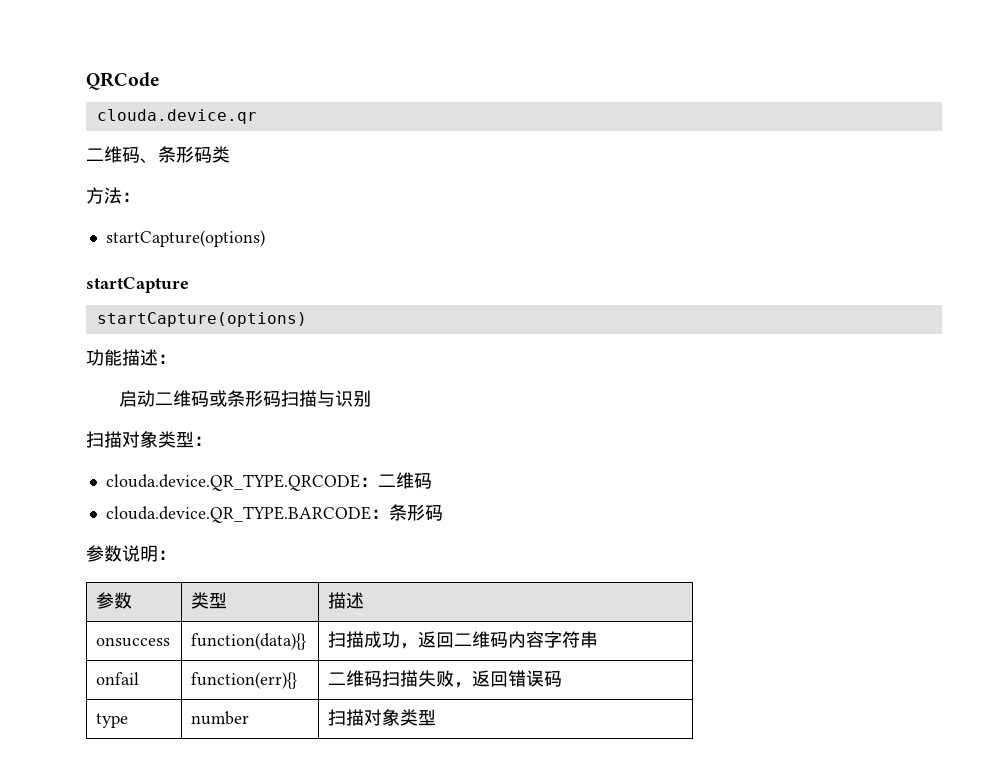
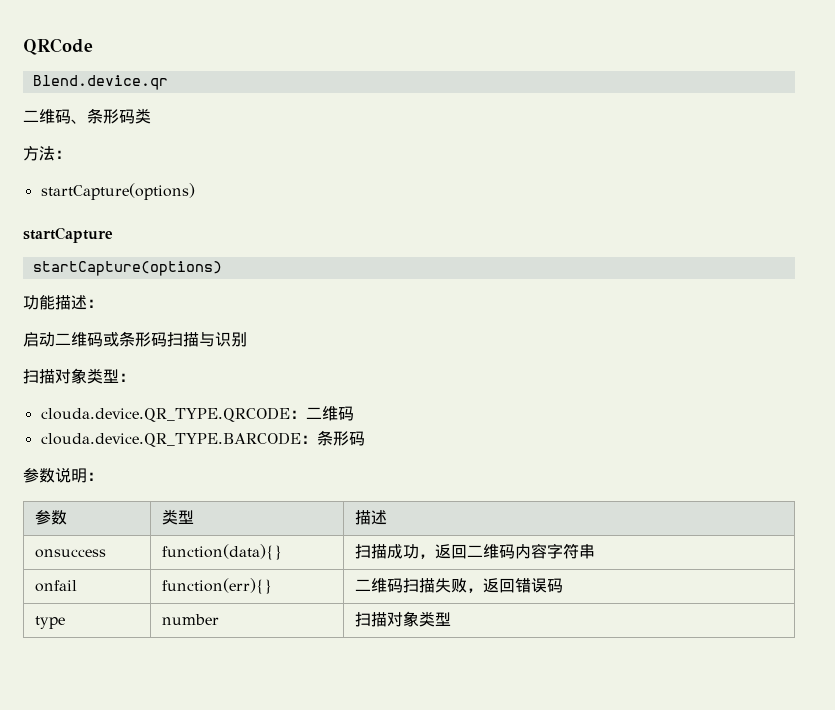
[96,109,257,124] clouda.device.qr -> [32,75,168,90] Blend.device.qr

